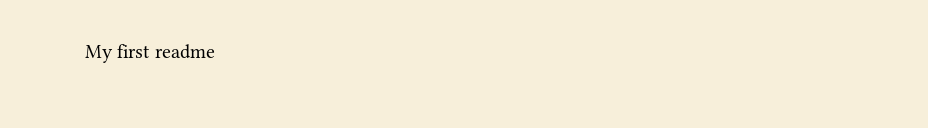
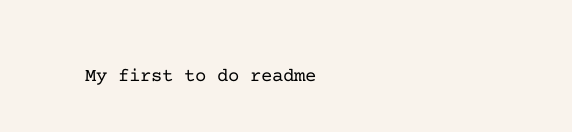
(151, 51) none -> [184,68,239,82] to do

